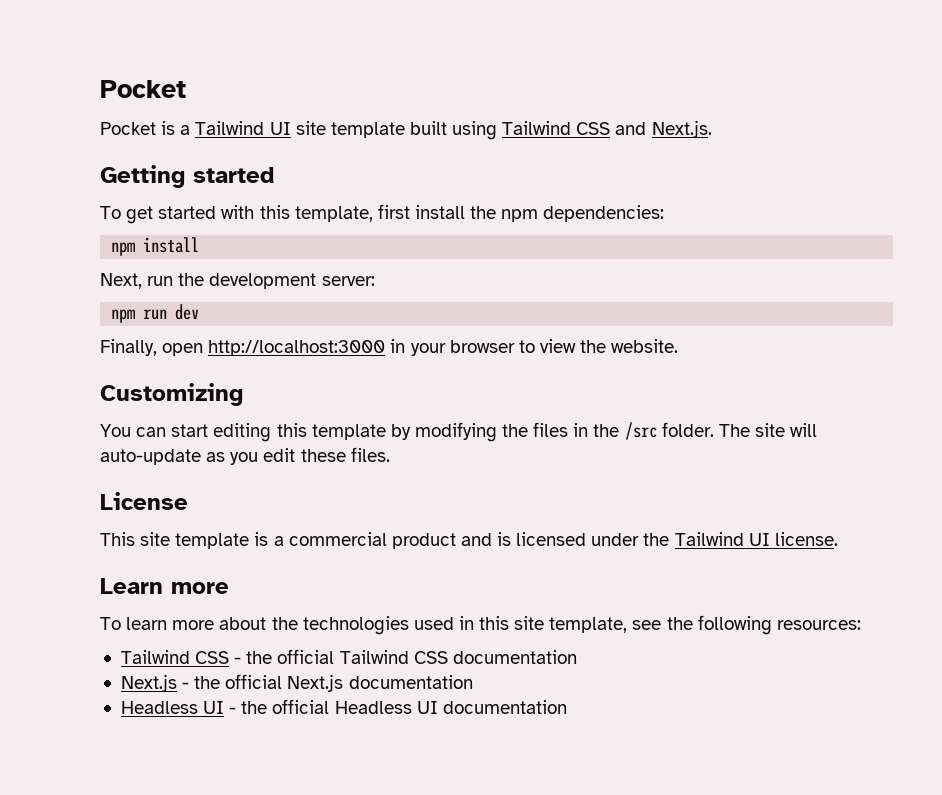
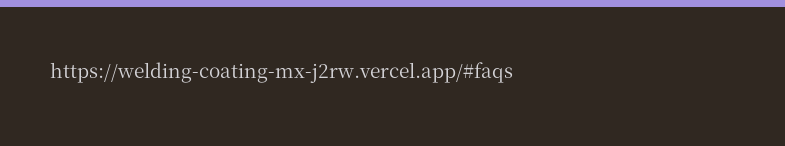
[100,80,186,98] [100,120,712,140] [100,165,274,188] [100,204,665,224] [111,237,200,256] [100,273,375,289] [111,304,200,323] [100,339,679,356] [100,383,243,406] [100,422,818,442] [100,447,390,465] [100,492,188,510] [100,532,838,549] [100,578,229,594] [100,615,861,635] [120,649,577,664] [120,674,473,692] [120,699,567,714] Pocket // Pocket is a Tailwind UI site template built using Tailwind CSS and Next.js. // Getting started // To get started with this template, first install the npm dependencies: // npm install // Next, run the development server: // npm run dev // Finally, open http://localhost:3000 in your browser to view the website. // Customizing // You can start editing this template by modifying the files in the /src folder. The site will auto-update as you edit these files. // License // This site template is a commercial product and is licensed under the Tailwind UI license. // Learn more // To learn more about the technologies used in this site template, see the following resources: // Tailwind CSS - the official Tailwind CSS documentation // Next.js - the official Next.js documentation // Headless UI - the official Headless UI documentation -> [50,62,513,83] https://welding-coating-mx-j2rw.vercel.app/#faqs

